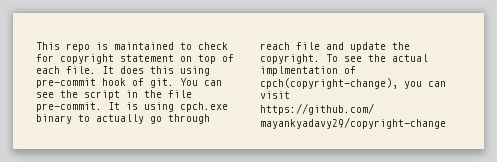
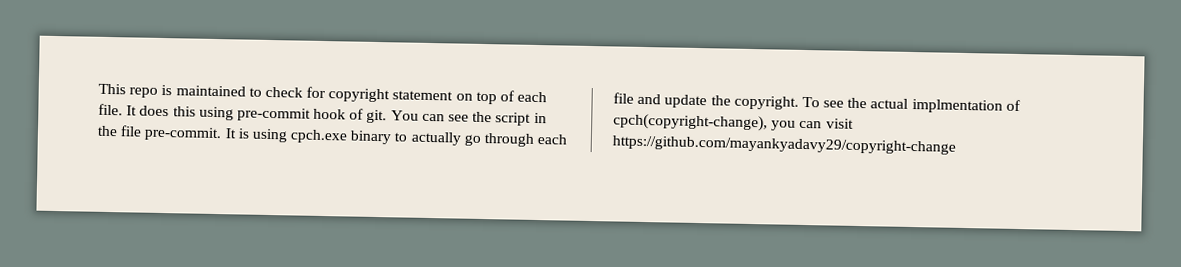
[260,42,290,50] reach -> [537,134,568,145] each

